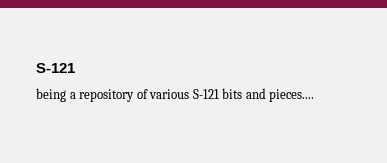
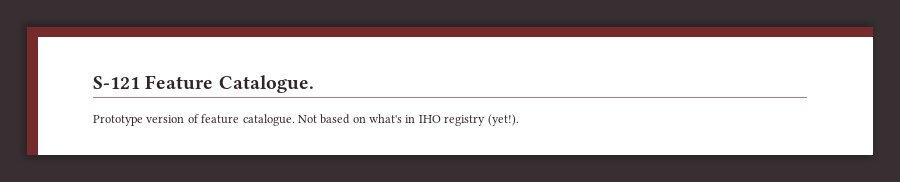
[36,63,75,73] [36,88,315,102] S-121 // being a repository of various S-121 bits and pieces.... -> [93,75,314,93] [93,114,519,126] S-121 Feature Catalogue. // Prototype version of feature catalogue. Not based on what's in IHO registry (yet!).

